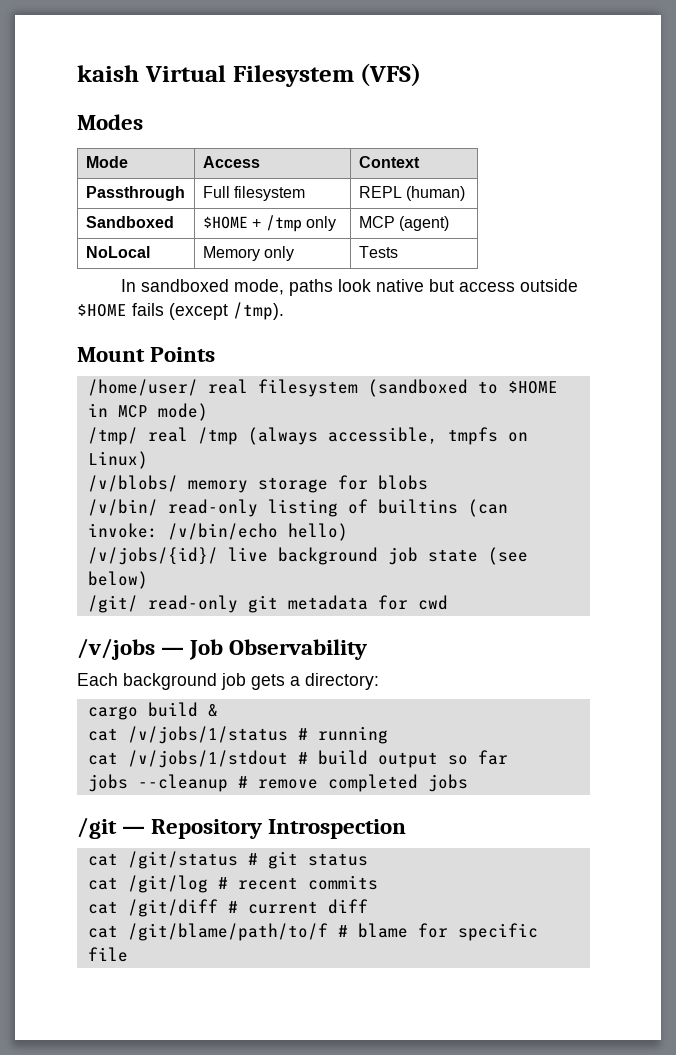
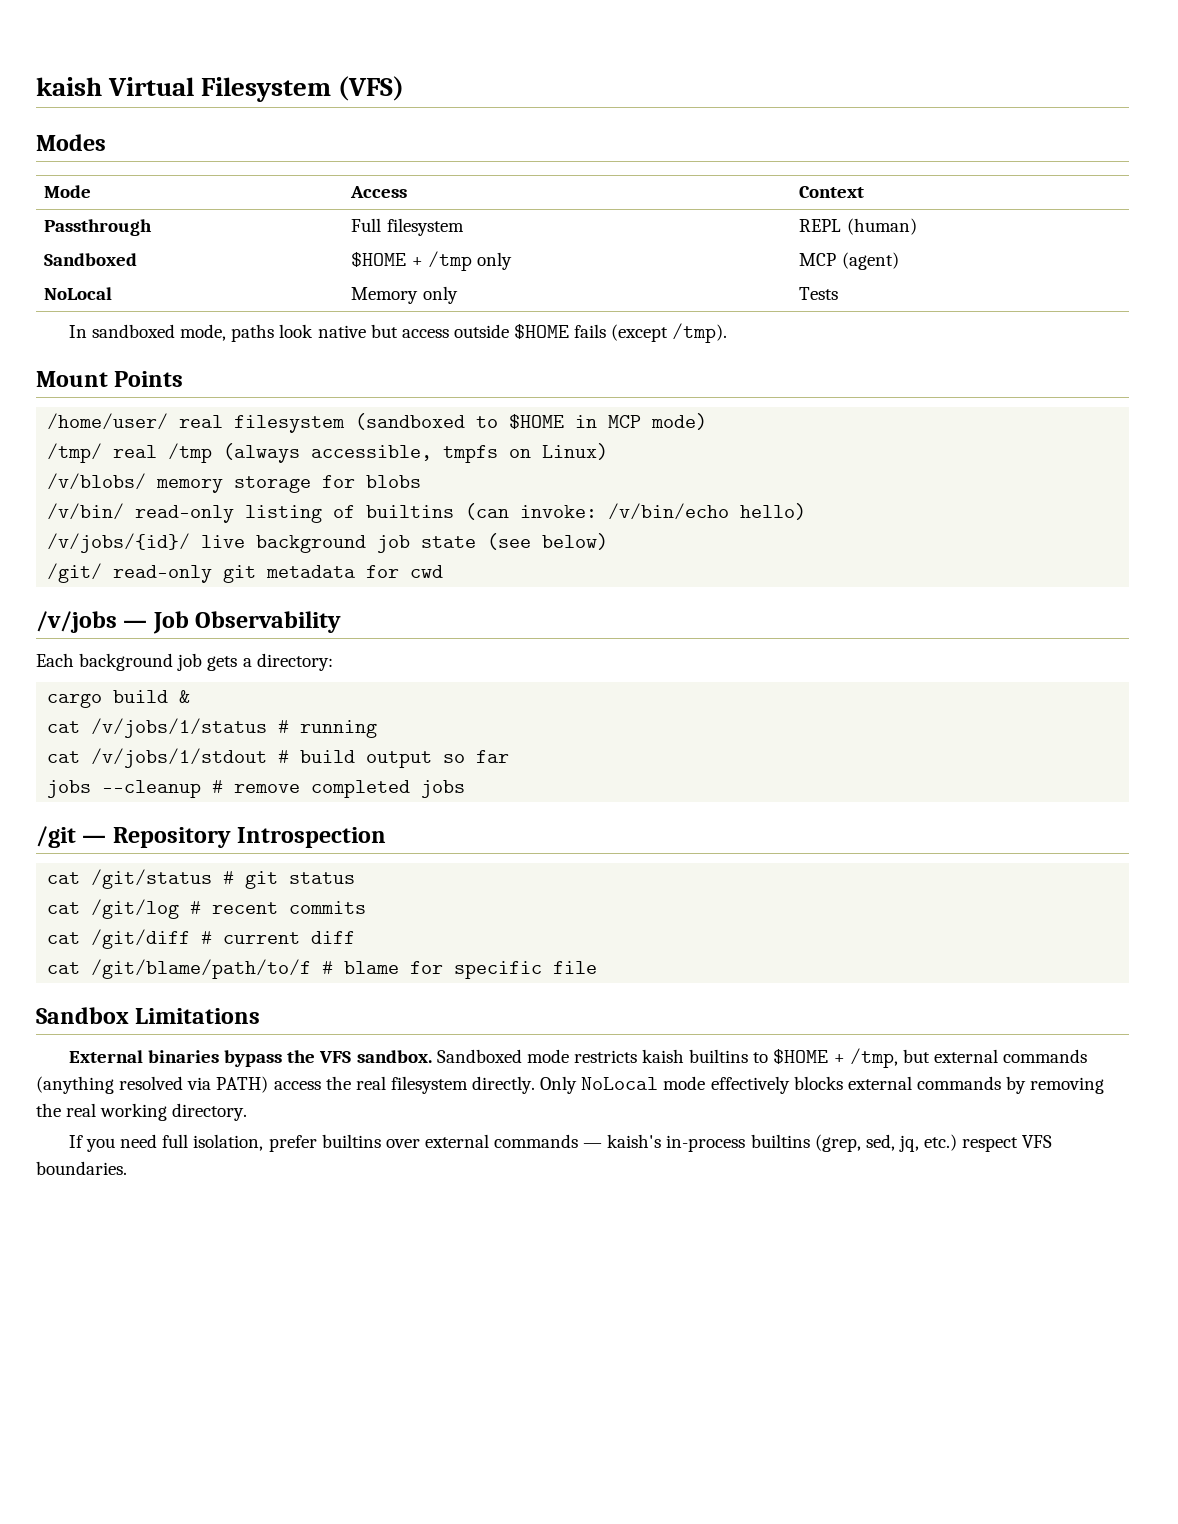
(128, 954) none -> [36,1007,261,1024] [68,1048,1088,1068] [36,1076,1105,1094] [36,1103,248,1121] [68,1134,1053,1152] [36,1161,127,1175] // Sandbox Limitations // External binaries bypass the VFS sandbox. Sandboxed mode restricts kaish builtins to $HOME + /tmp, but external commands (anything resolved via PATH) access the real filesystem directly. Only NoLocal mode effectively blocks external commands by removing the real working directory. // If you need full isolation, prefer builtins over external commands — kaish's in-process builtins (grep, sed, jq, etc.) respect VFS boundaries.

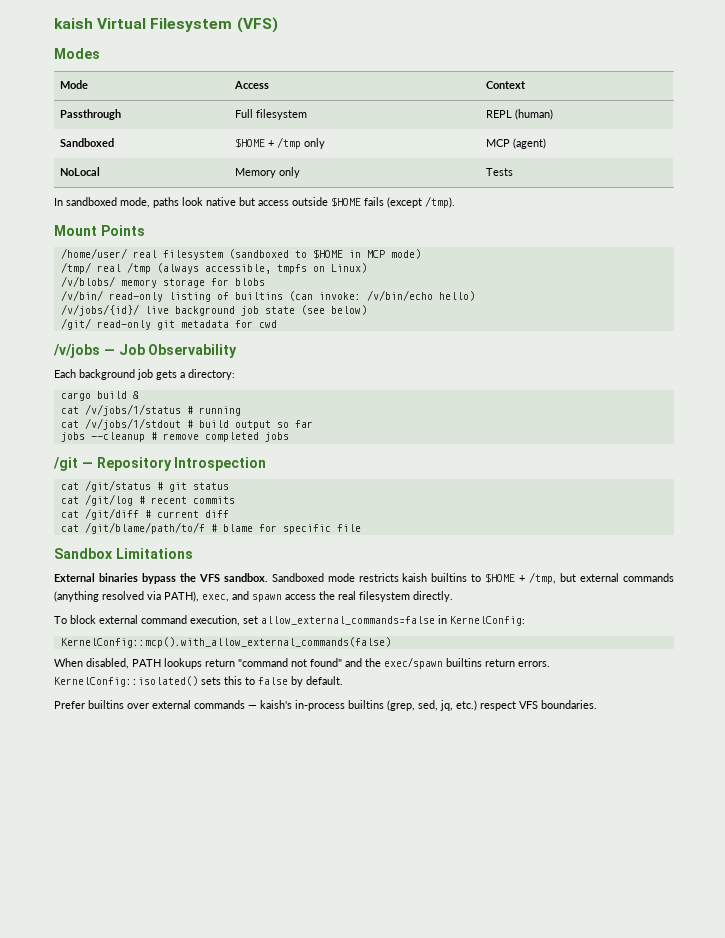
[216,1076,269,1093] PATH) -> [164,591,282,602] PATH), exec, and spawn
[540,1076,1105,1094] [36,1103,248,1121] [68,1134,317,1152] Only NoLocal mode effectively blocks external commands by removing the real working directory. // If you need full isolation, prefer -> [54,615,525,626] [60,637,391,648] [54,658,550,669] [54,676,343,687] [54,701,85,709] // To block external command execution, set allow_external_commands=false in KernelConfig: // KernelConfig::mcp().with_allow_external_commands(false) // When disabled, PATH lookups return "command not found" and the exec/spawn builtins return errors. KernelConfig::isolated() sets this to false by default. // Prefer

